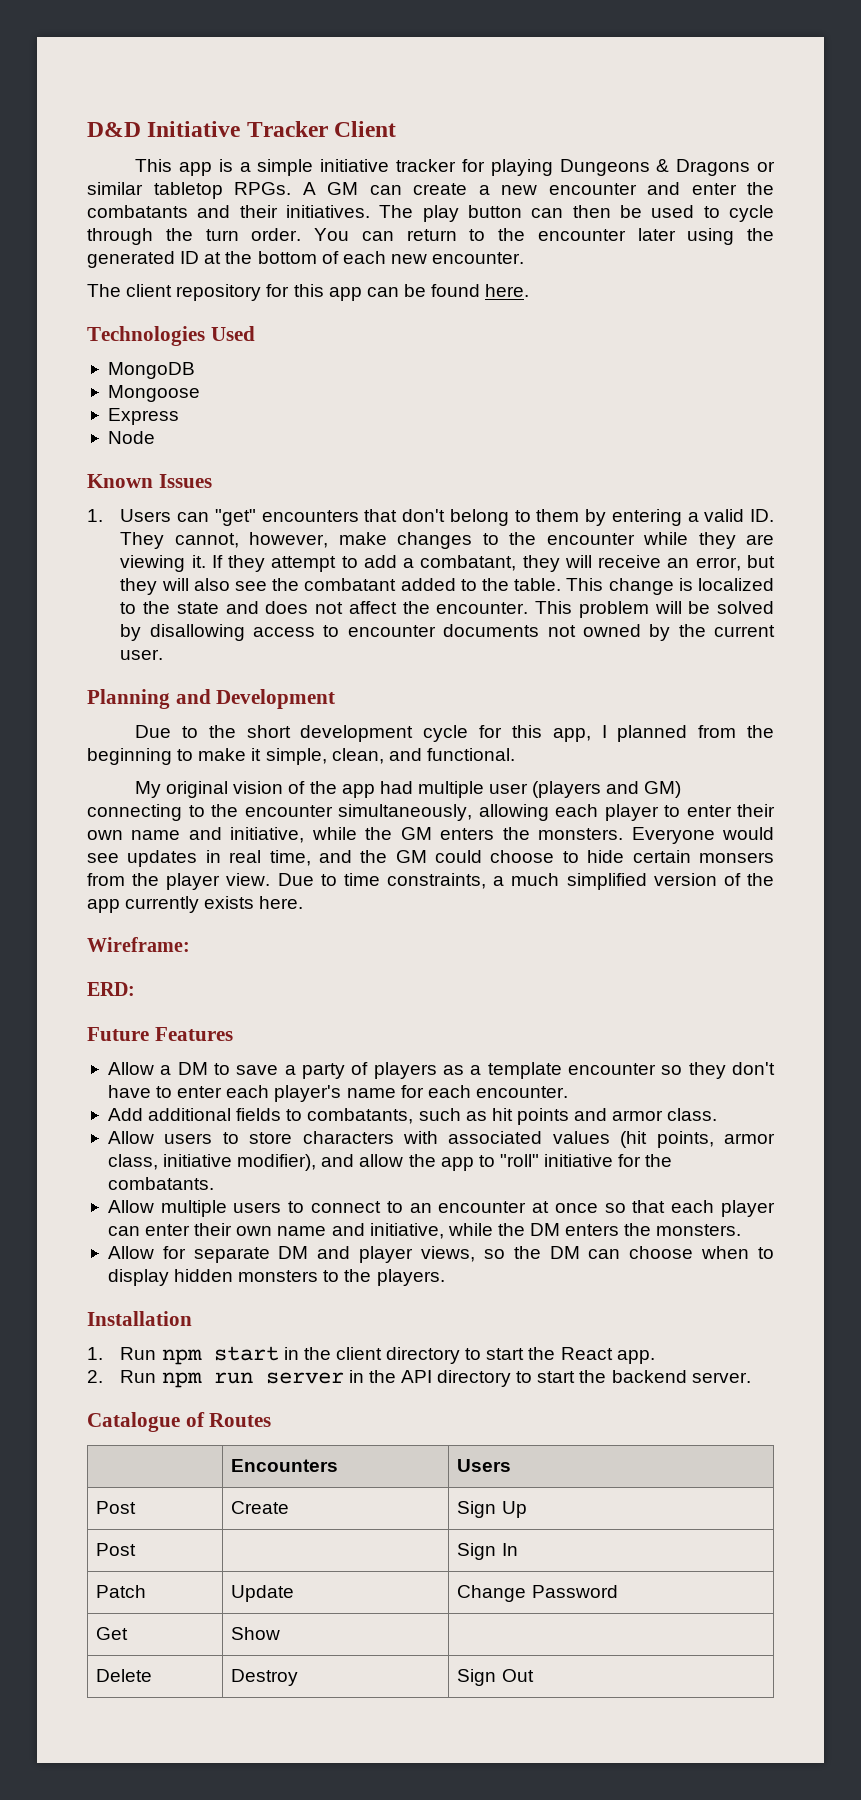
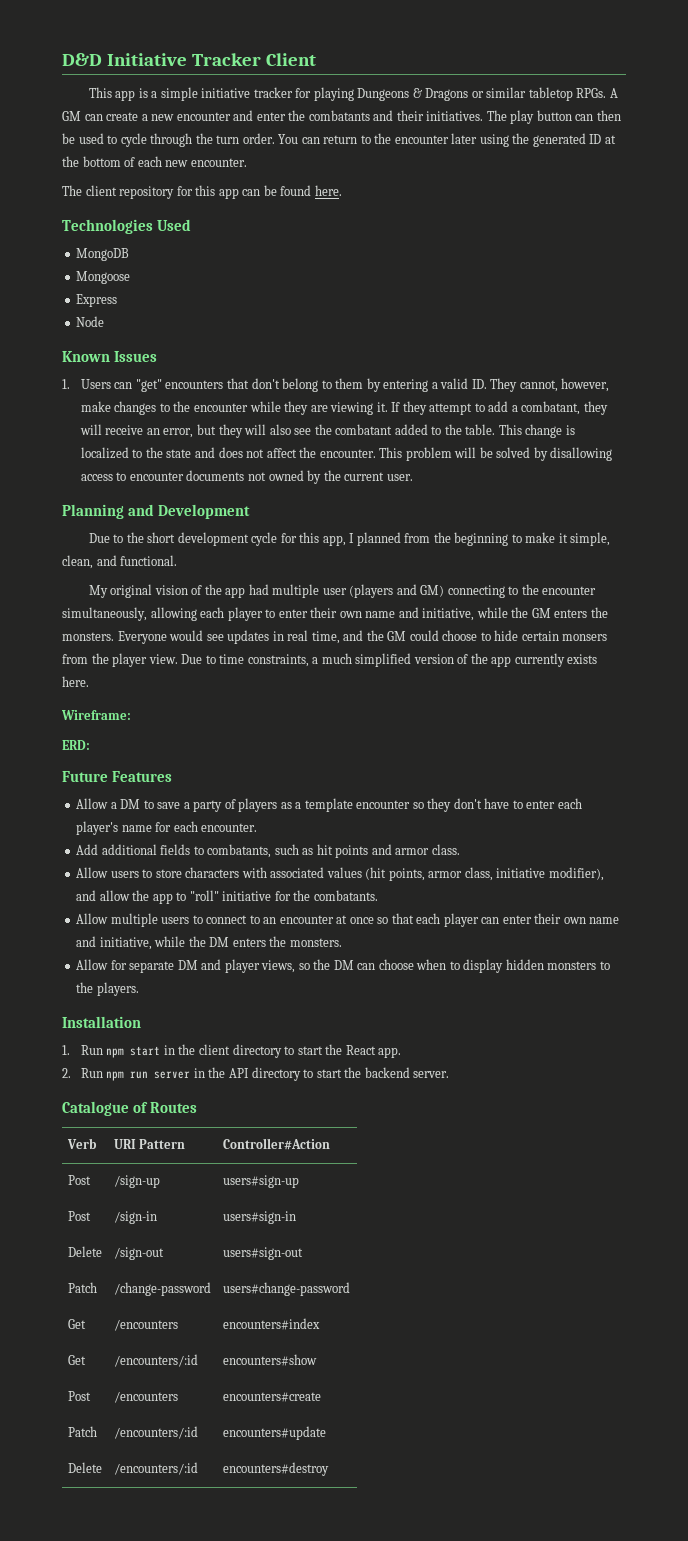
[231,1459,339,1472] [457,1459,512,1472] [96,1501,137,1514] [231,1501,290,1514] [457,1501,527,1518] [96,1543,137,1556] [457,1543,518,1560] [96,1585,147,1598] [231,1585,295,1602] [457,1585,618,1602] [96,1627,129,1640] [231,1627,281,1640] [96,1669,153,1682] [231,1669,299,1686] [457,1669,534,1686] | Encounters | Users // Post | Create | Sign Up // Post | | Sign In // Patch | Update | Change Password // Get | Show | // Delete | Destroy | Sign Out -> [66,1138,97,1149] [113,1139,186,1149] [222,1138,330,1150] [67,1175,91,1185] [113,1175,160,1188] [222,1175,299,1188] [67,1211,91,1221] [113,1211,157,1224] [222,1211,296,1224] [67,1246,102,1257] [113,1247,164,1260] [222,1247,303,1260] [67,1282,97,1293] [113,1282,211,1296] [222,1282,350,1296] [67,1319,86,1329] [113,1319,178,1331] [222,1318,320,1330] [67,1355,86,1365] [113,1354,198,1367] [222,1354,317,1366] [67,1391,91,1401] [113,1391,178,1403] [222,1392,321,1402] [67,1426,97,1437] [113,1426,198,1439] [222,1426,326,1440] [67,1462,102,1473] [113,1462,198,1475] [222,1462,329,1476] Verb | URI Pattern | Controller#Action // Post | /sign-up | users#sign-up // Post | /sign-in | users#sign-in // Delete | /sign-out | users#sign-out // Patch | /change-password | users#change-password // Get | /encounters | encounters#index // Get | /encounters/:id | encounters#show // Post | /encounters | encounters#create // Patch | /encounters/:id | encounters#update // Delete | /encounters/:id | encounters#destroy

